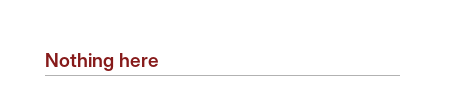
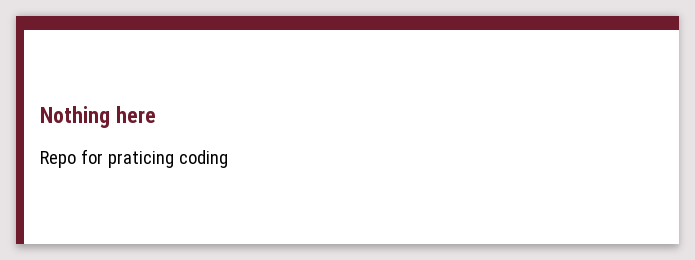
(160, 60) none -> [40,149,228,168] // Repo for praticing coding

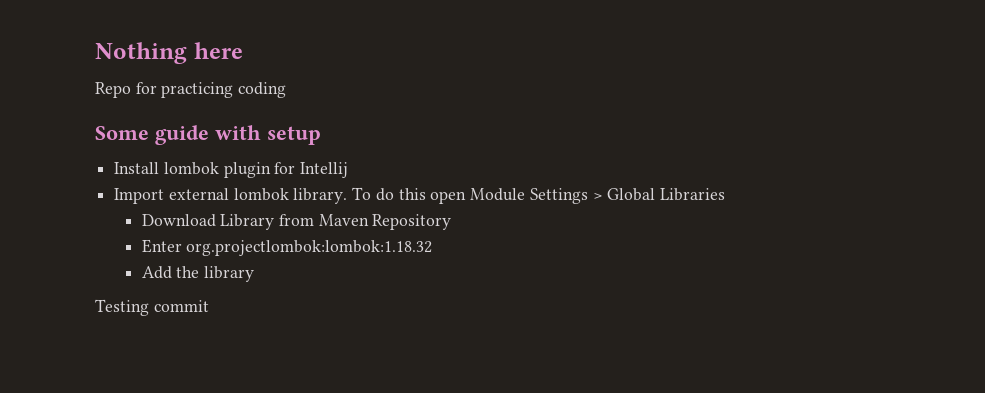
[107,151,174,168] praticing -> [161,82,234,98] practicing
(228, 159) none -> [95,125,321,145] [114,162,349,178] [114,187,725,204] [141,214,452,230] [141,239,433,256] [141,266,255,282] [95,299,209,316] // Some guide with setup // Install lombok plugin for Intellij // Import external lombok library. To do this open Module Settings > Global Libraries // Download Library from Maven Repository // Enter org.projectlombok:lombok:1.18.32 // Add the library // Testing commit

